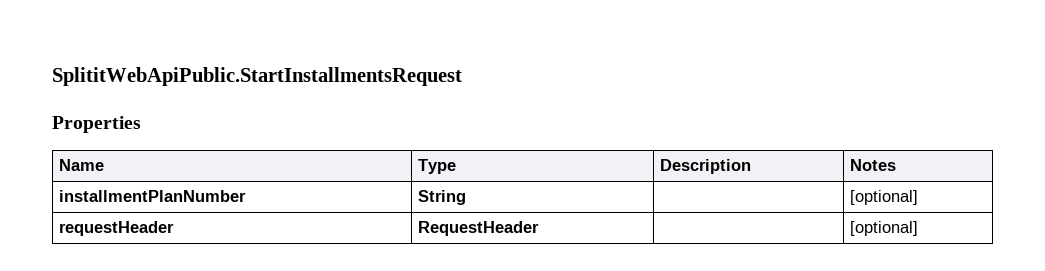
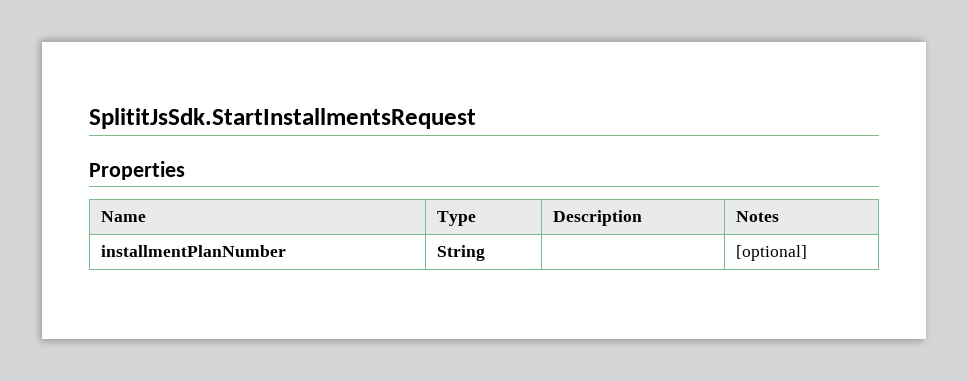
[52,67,462,86] SplititWebApiPublic.StartInstallmentsRequest -> [89,108,476,129] SplititJsSdk.StartInstallmentsRequest
[59,221,175,236] [418,221,540,236] [850,221,919,236] // requestHeader | RequestHeader | | [optional] -> (807, 253) none

